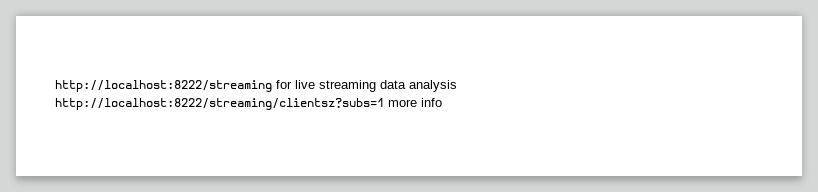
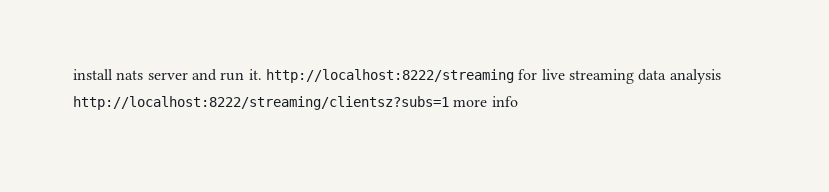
(55, 86) none -> [73,69,262,81] install nats server and run it.

